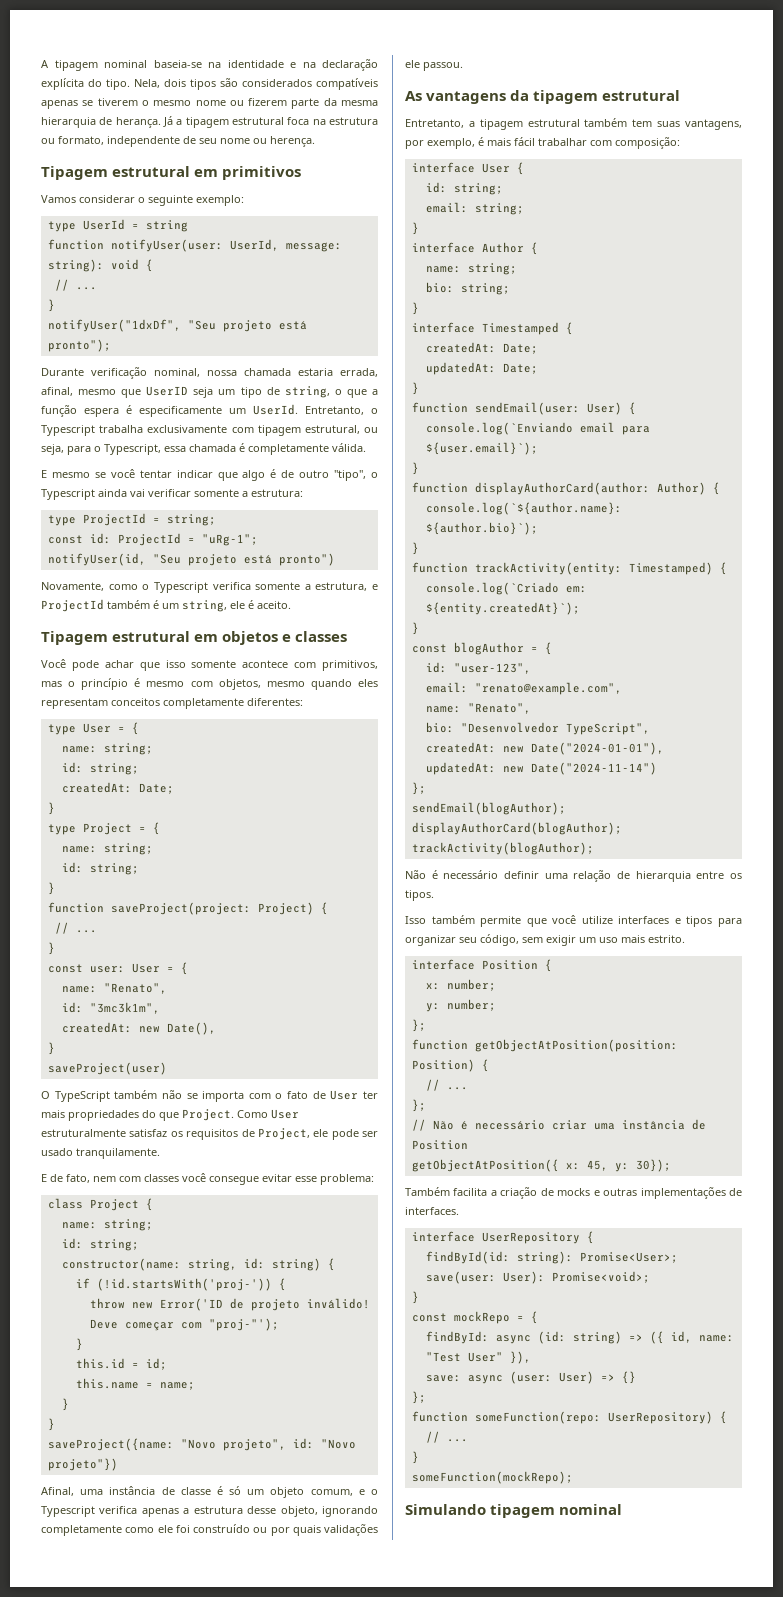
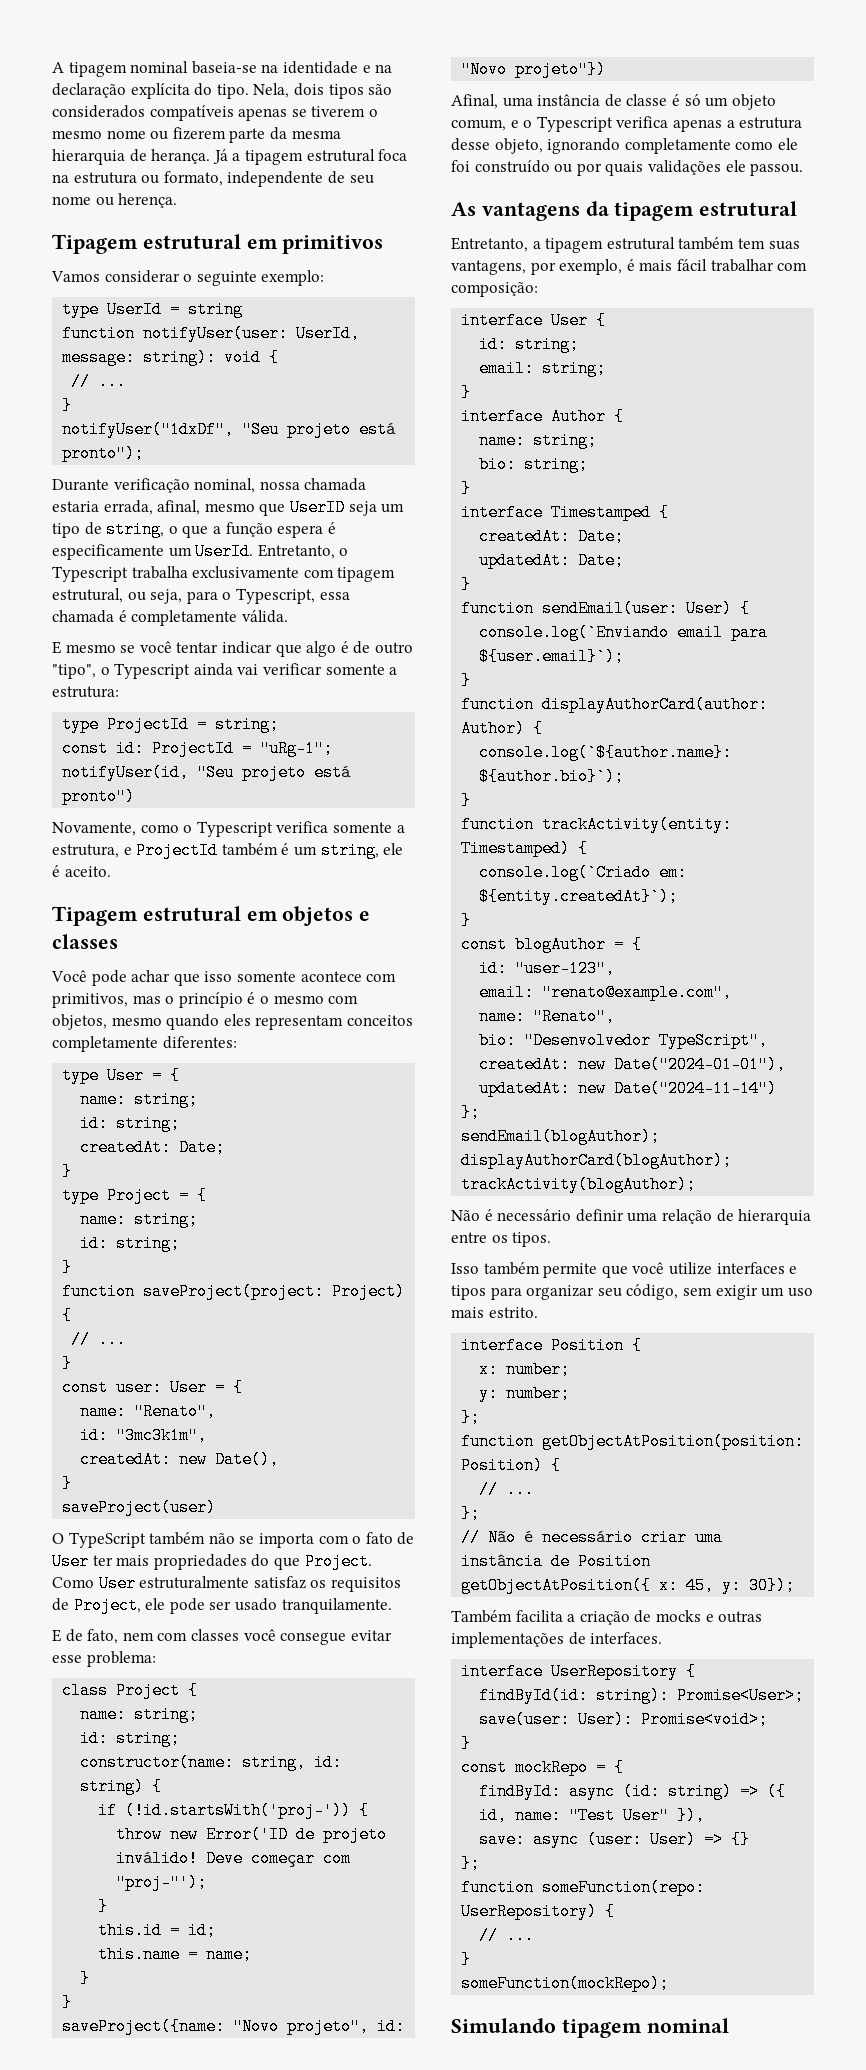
(141, 682) none -> [259,996,269,1004] o

